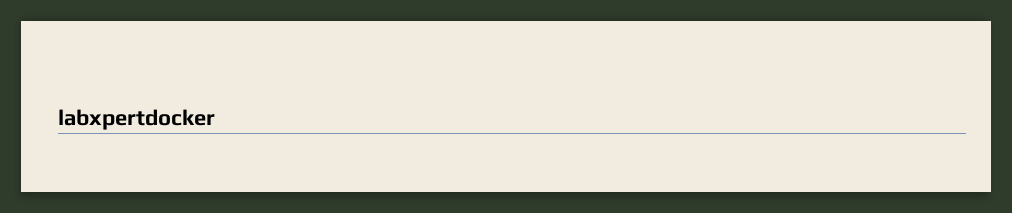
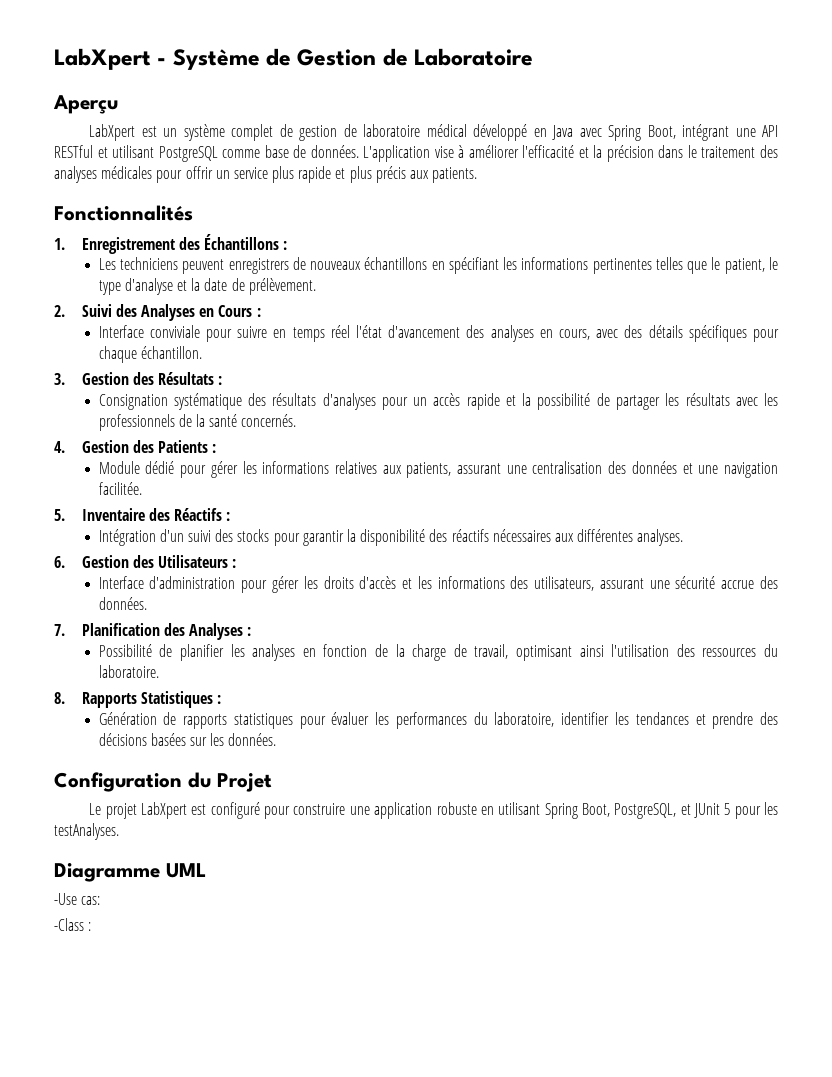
[58,109,215,130] labxpertdocker -> [54,48,534,70] [53,95,118,114] [89,124,779,141] [54,145,779,162] [54,166,478,183] [54,205,193,221] [54,234,288,254] [98,257,779,274] [98,278,316,295] [54,304,261,321] [98,325,779,342] [98,346,202,363] [54,372,223,385] [98,393,778,410] [98,414,297,431] [54,440,217,453] [98,461,778,478] [98,482,142,495] [54,508,231,521] [98,529,684,546] [54,555,237,568] [98,576,778,593] [98,597,147,610] [54,623,252,640] [98,644,779,661] [98,665,159,678] [54,691,222,708] [98,712,778,729] [98,733,277,746] [54,772,272,792] [89,802,779,819] [54,823,119,840] [54,863,206,882] [54,893,101,905] [54,918,92,931] LabXpert - Système de Gestion de Laboratoire // Aperçu // LabXpert est un système complet de gestion de laboratoire médical développé en Java avec Spring Boot, intégrant une API RESTful et utilisant PostgreSQL comme base de données. L'application vise à améliorer l'efficacité et la précision dans le traitement des analyses médicales pour offrir un service plus rapide et plus précis aux patients. // Fonctionnalités // 1. Enregistrement des Échantillons : // Les techniciens peuvent enregistrers de nouveaux échantillons en spécifiant les informations pertinentes telles que le patient, le type d'analyse et la date de prélèvement. // 2. Suivi des Analyses en Cours : // Interface conviviale pour suivre en temps réel l'état d'avancement des analyses en cours, avec des détails spécifiques pour chaque échantillon. // 3. Gestion des Résultats : // Consignation systématique des résultats d'analyses pour un accès rapide et la possibilité de partager les résultats avec les professionnels de la santé concernés. // 4. Gestion des Patients : // Module dédié pour gérer les informations relatives aux patients, assurant une centralisation des données et une navigation facilitée. // 5. Inventaire des Réactifs : // Intégration d'un suivi des stocks pour garantir la disponibilité des réactifs nécessaires aux différentes analyses. // 6. Gestion des Utilisateurs : // Interface d'administration pour gérer les droits d'accès et les informations des utilisateurs, assurant une sécurité accrue des données. // 7. Planification des Analyses : // Possibilité de planifier les analyses en fonction de la charge de travail, optimisant ainsi l'utilisation des ressources du laboratoire. // 8. Rapports Statistiques : // Génération de rapports statistiques pour évaluer les performances du laboratoire, identifier les tendances et prendre des décisions basées sur les données. // Configuration du Projet // Le projet LabXpert est configuré pour construire une application robuste en utilisant Spring Boot, PostgreSQL, et JUnit 5 pour les testAnalyses. // Diagramme UML // -Use cas: // -Class :

